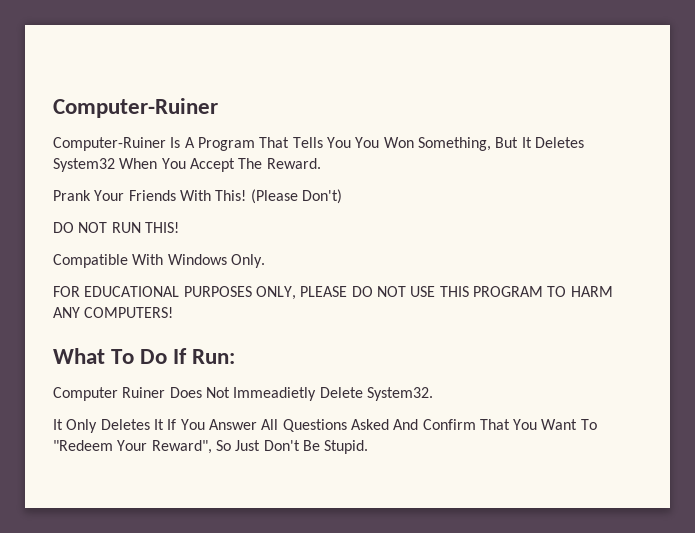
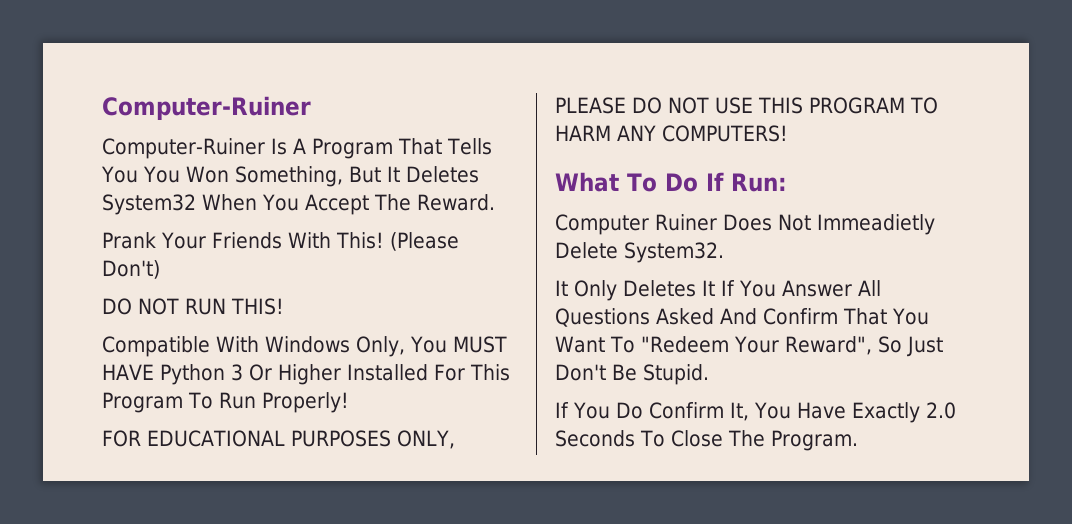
[230,254,265,268] Only. -> [356,336,507,357] [102,364,510,385] [102,392,349,413] Only, You MUST HAVE Python 3 Or Higher Installed For This Program To Run Properly!
(369, 447) none -> [555,402,956,423] [555,430,858,451] // If You Do Confirm It, You Have Exactly 2.0 Seconds To Close The Program.

